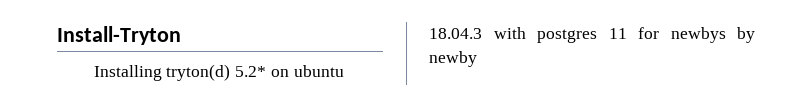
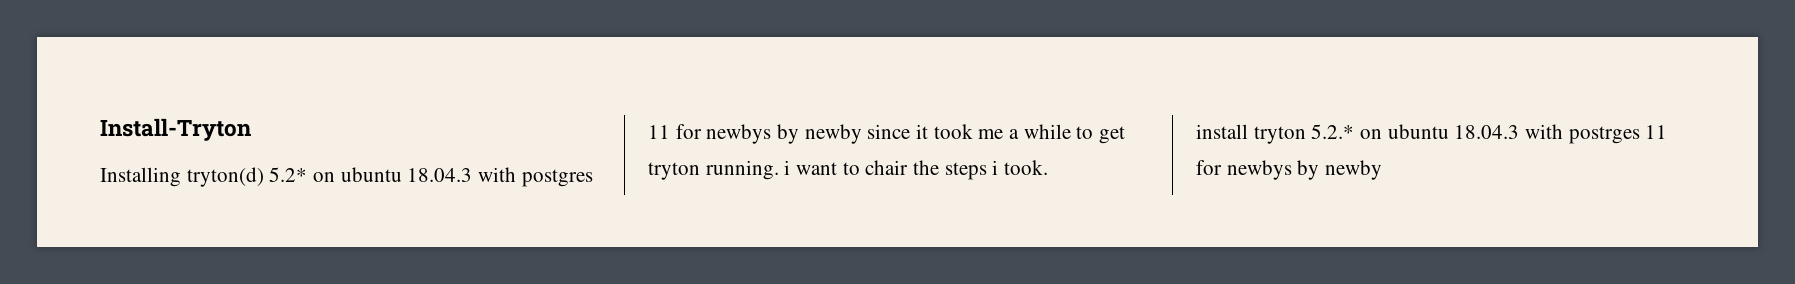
(477, 59) none -> [867,124,1126,144] [648,160,1049,180] [1196,124,1668,144] [1196,160,1383,180] since it took me a while to get tryton running. i want to chair the steps i took. // install tryton 5.2.* on ubuntu 18.04.3 with postrges 11 for newbys by newby

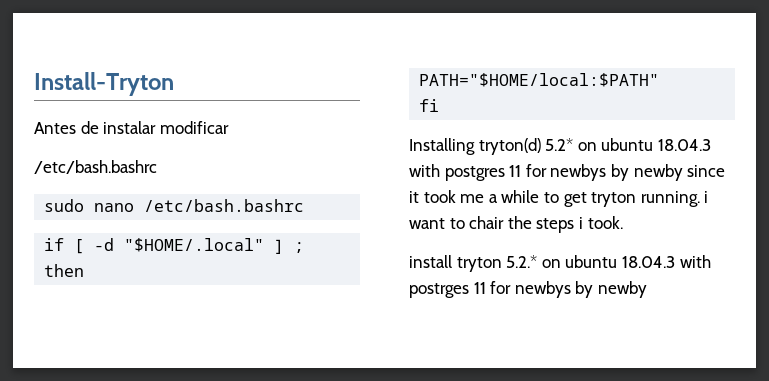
(251, 129) none -> [34,121,229,134] [34,160,157,174] [44,199,305,212] [44,238,305,254] [44,264,85,277] [419,73,660,87] [419,99,440,112] // Antes de instalar modificar // /etc/bash.bashrc // sudo nano /etc/bash.bashrc // if [ -d "$HOME/.local" ] ; then // PATH="$HOME/local:$PATH" // fi

